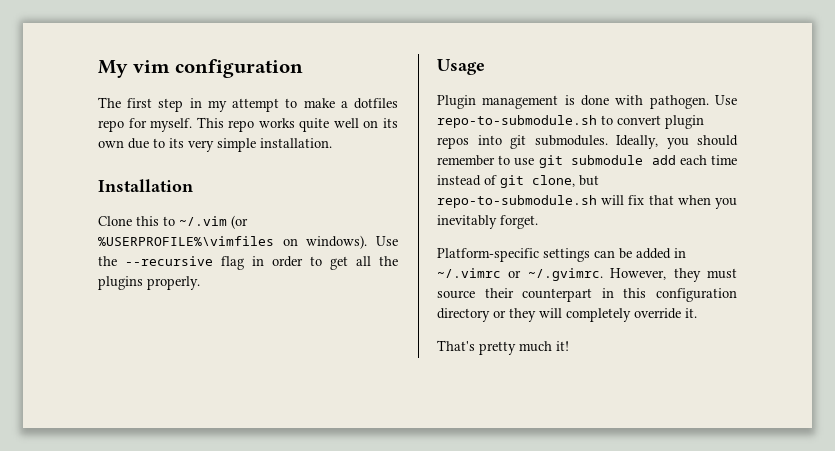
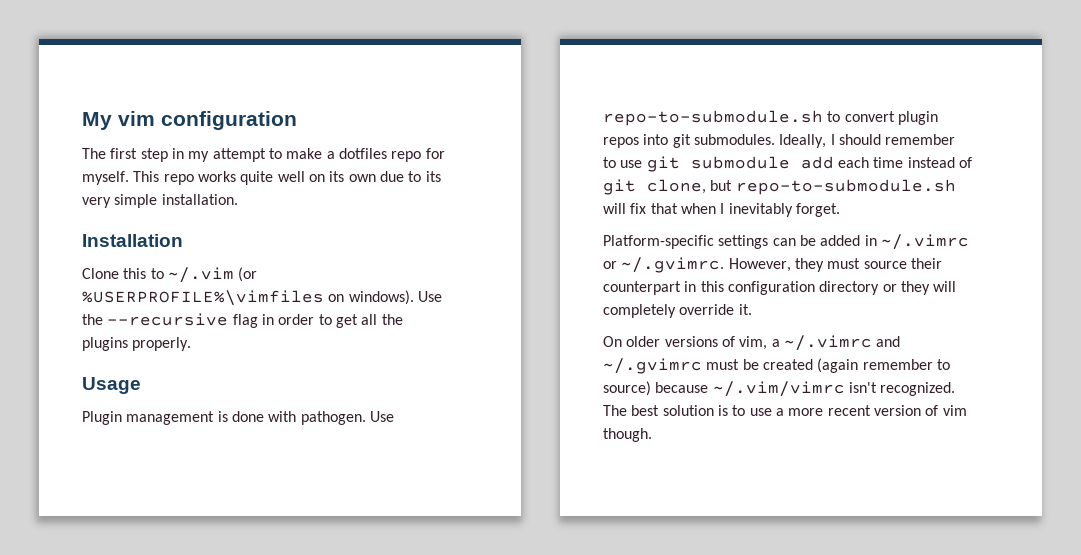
[666,138,689,149] you -> [830,134,835,145] I
[715,198,737,209] you -> [720,203,725,214] I
[437,340,569,355] That's pretty much it! -> [603,335,901,351] [603,358,950,374] [603,381,956,397] [603,405,967,416] [603,428,652,442] On older versions of vim, a ~/.vimrc and ~/.gvimrc must be created (again remember to source) because ~/.vim/vimrc isn't recognized. The best solution is to use a more recent version of vim though.

